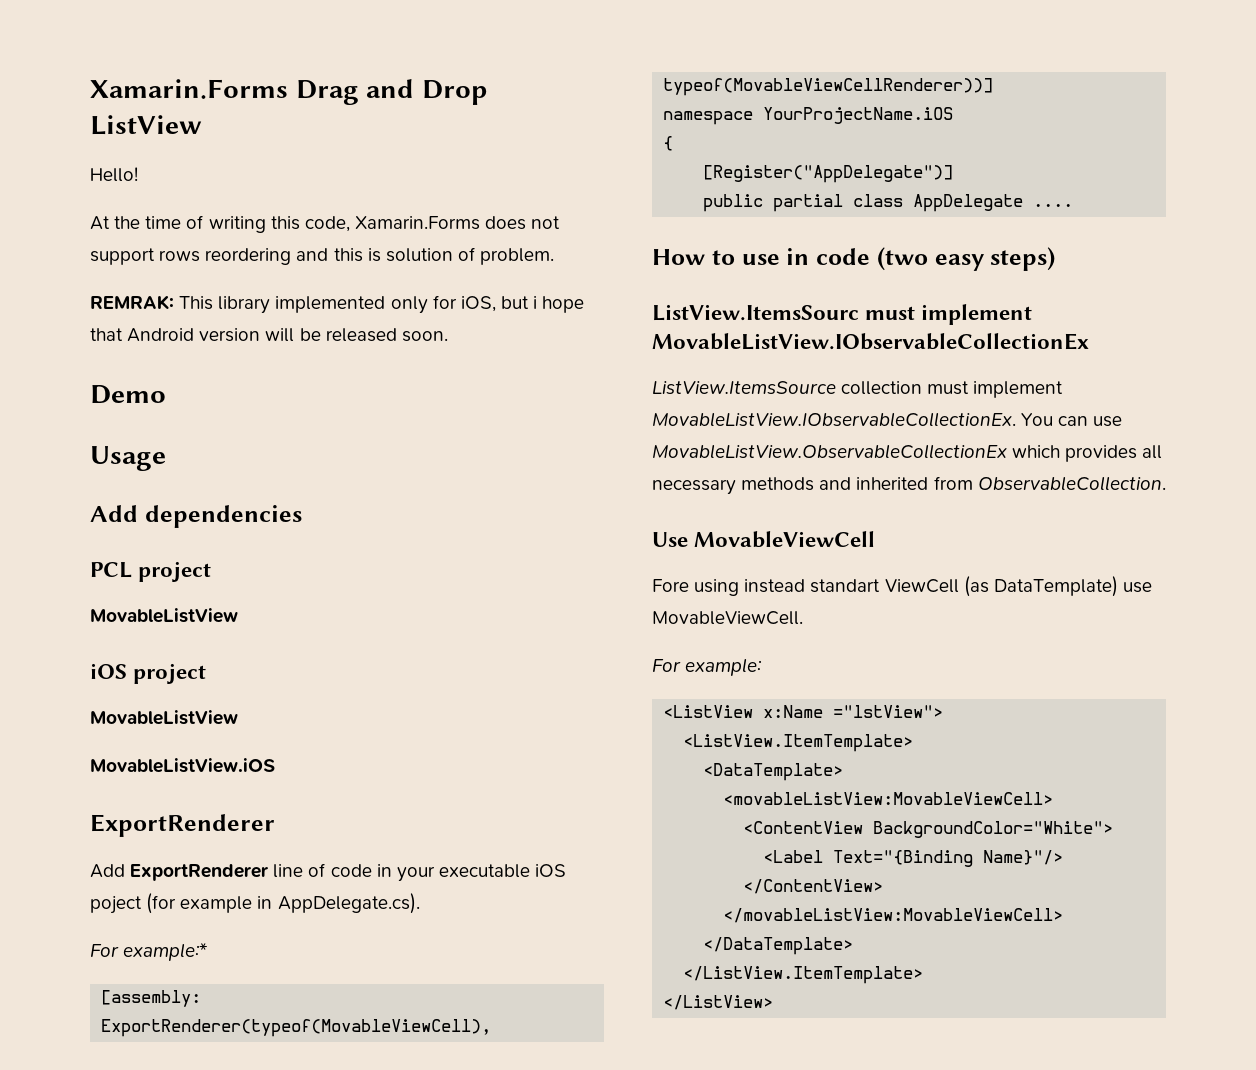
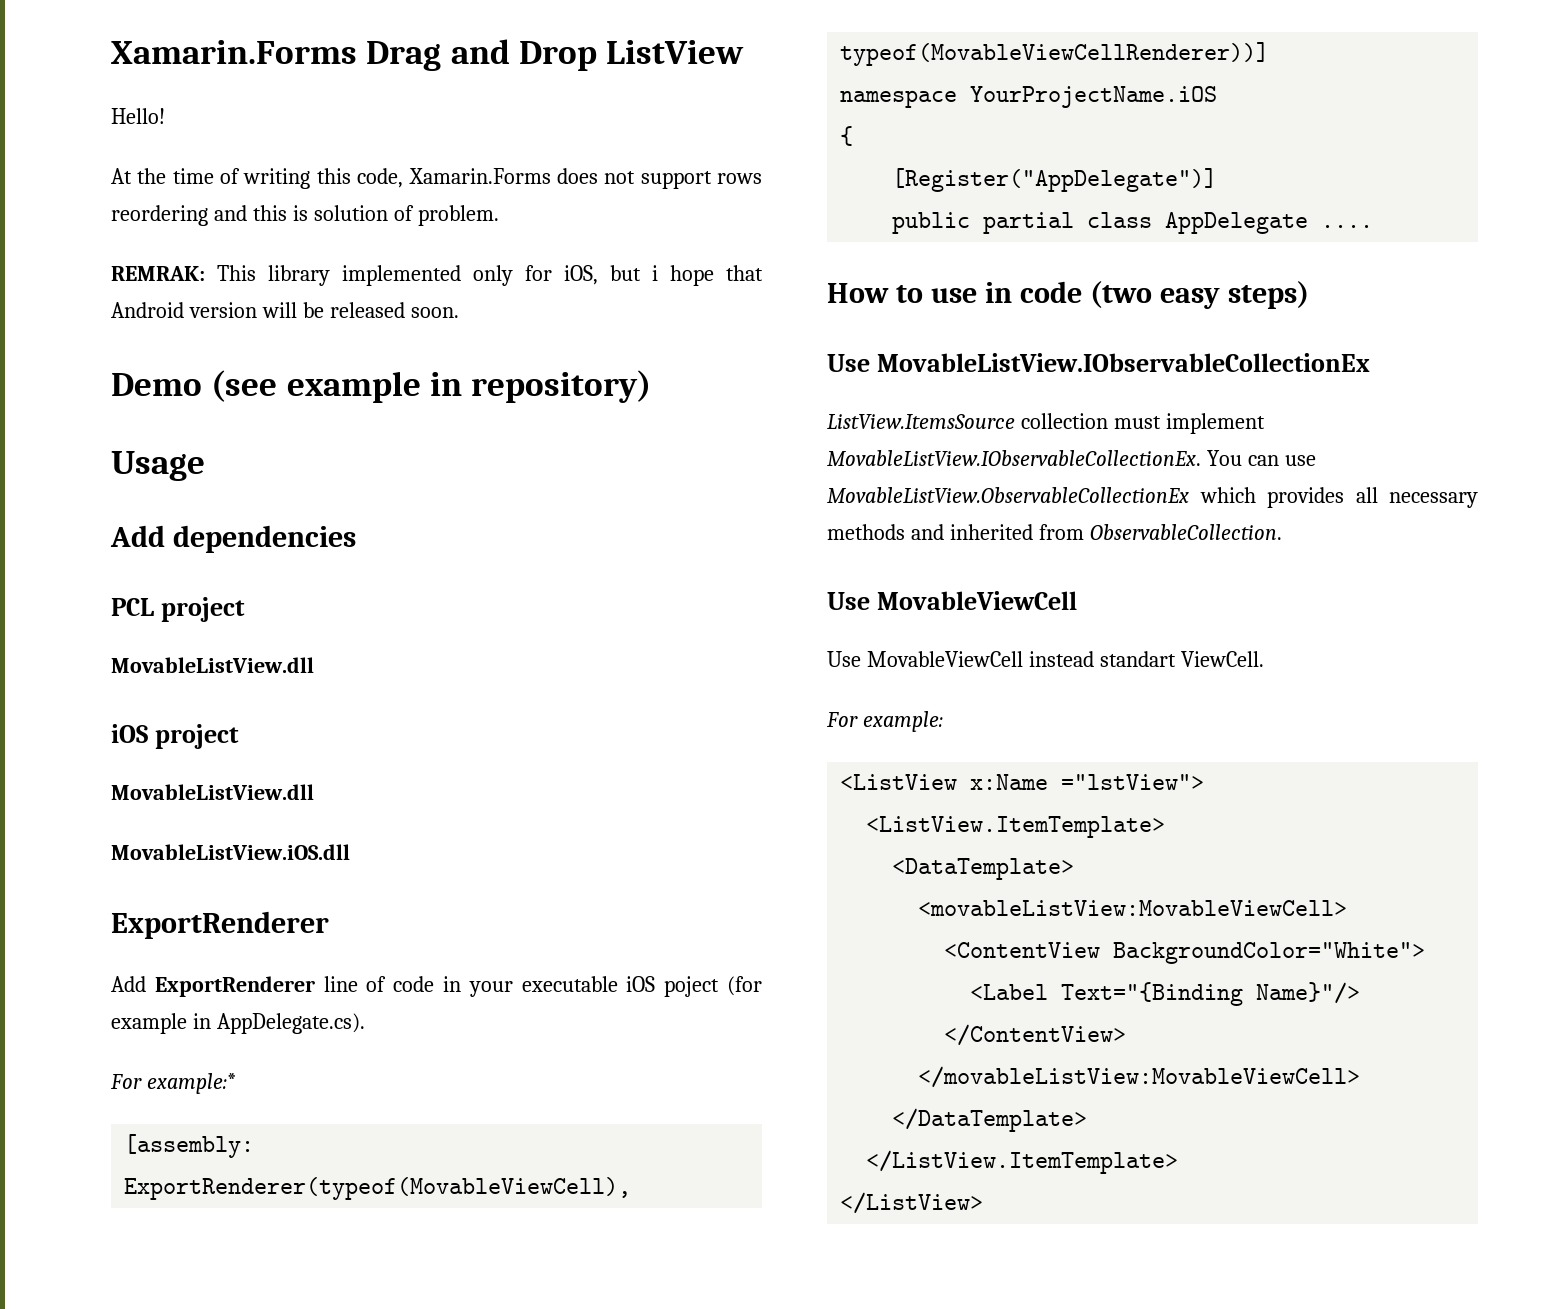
(166, 394) none -> [211,370,652,403] (see example in repository)
[90,608,238,623] MovableListView -> [111,657,314,673] MovableListView.dll
[90,710,238,725] [90,758,275,773] MovableListView // MovableListView.iOS -> [111,784,314,800] [111,844,350,860] MovableListView.dll // MovableListView.iOS.dll
[652,304,1033,325] ListView.ItemsSourc must implement -> [827,354,870,372] Use
[652,576,1152,597] [652,611,803,625] Fore using instead standart ViewCell (as DataTemplate) use MovableViewCell. -> [827,651,1264,667] Use MovableViewCell instead standart ViewCell.

